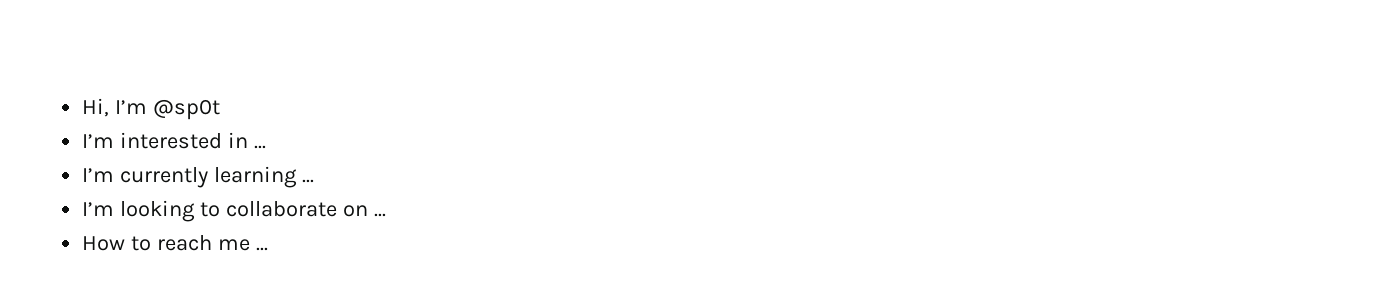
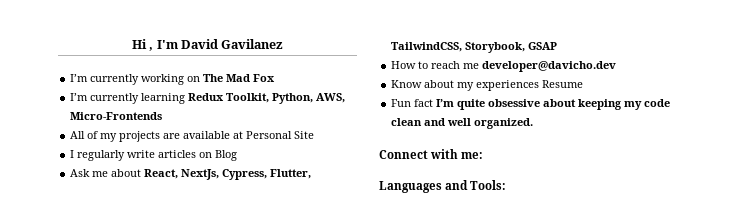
[82,98,221,120] [82,132,267,149] [82,166,315,188] [82,200,386,222] [82,235,268,251] Hi, I’m @sp0t // I’m interested in ... // I’m currently learning ... // I’m looking to collaborate on ... // How to reach me ... -> [131,39,284,51] [70,74,276,85] [70,93,346,104] [70,112,163,120] [70,131,315,142] [70,150,238,161] [70,169,312,180] [391,42,558,53] [391,61,617,72] [391,80,584,91] [391,99,671,110] [391,118,534,129] [379,149,484,159] [379,180,507,193] Hi , I'm David Gavilanez // I’m currently working on The Mad Fox // I’m currently learning Redux Toolkit, Python, AWS, Micro-Frontends // All of my projects are available at Personal Site // I regularly write articles on Blog // Ask me about React, NextJs, Cypress, Flutter, TailwindCSS, Storybook, GSAP // How to reach me developer@davicho.dev // Know about my experiences Resume // Fun fact I’m quite obsessive about keeping my code clean and well organized. // Connect with me: // Languages and Tools:

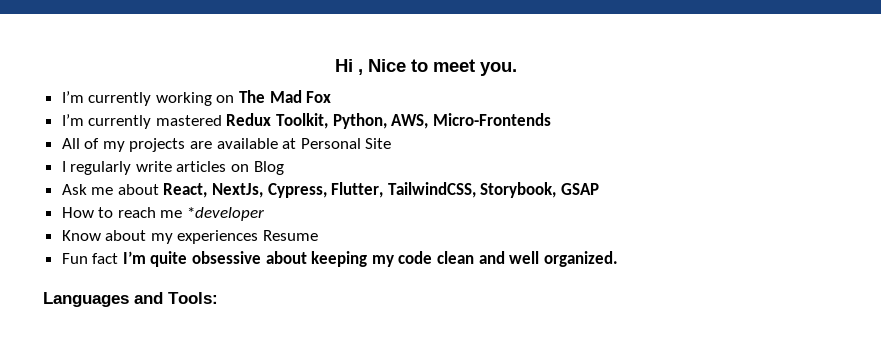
[156,39,284,49] I'm David Gavilanez -> [367,59,517,76] Nice to meet you.
[141,93,186,104] learning -> [155,115,222,126] mastered
[482,61,617,72] developer@davicho.dev -> [187,207,265,221] *developer
[379,149,484,159] // Connect with me: -> (618, 259) none

